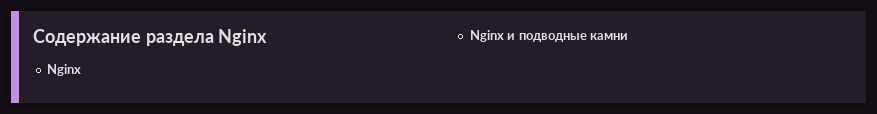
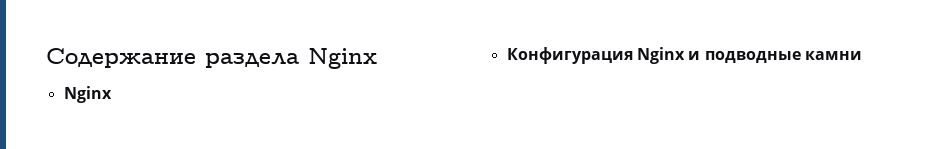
(81, 70) none -> [506,47,633,64] Конфигурация

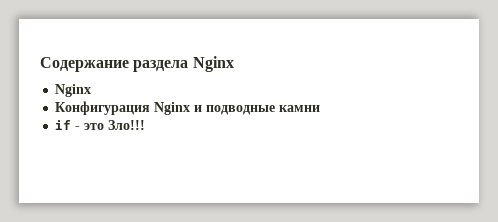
(862, 55) none -> [55,120,146,130] // if - это Зло!!!

